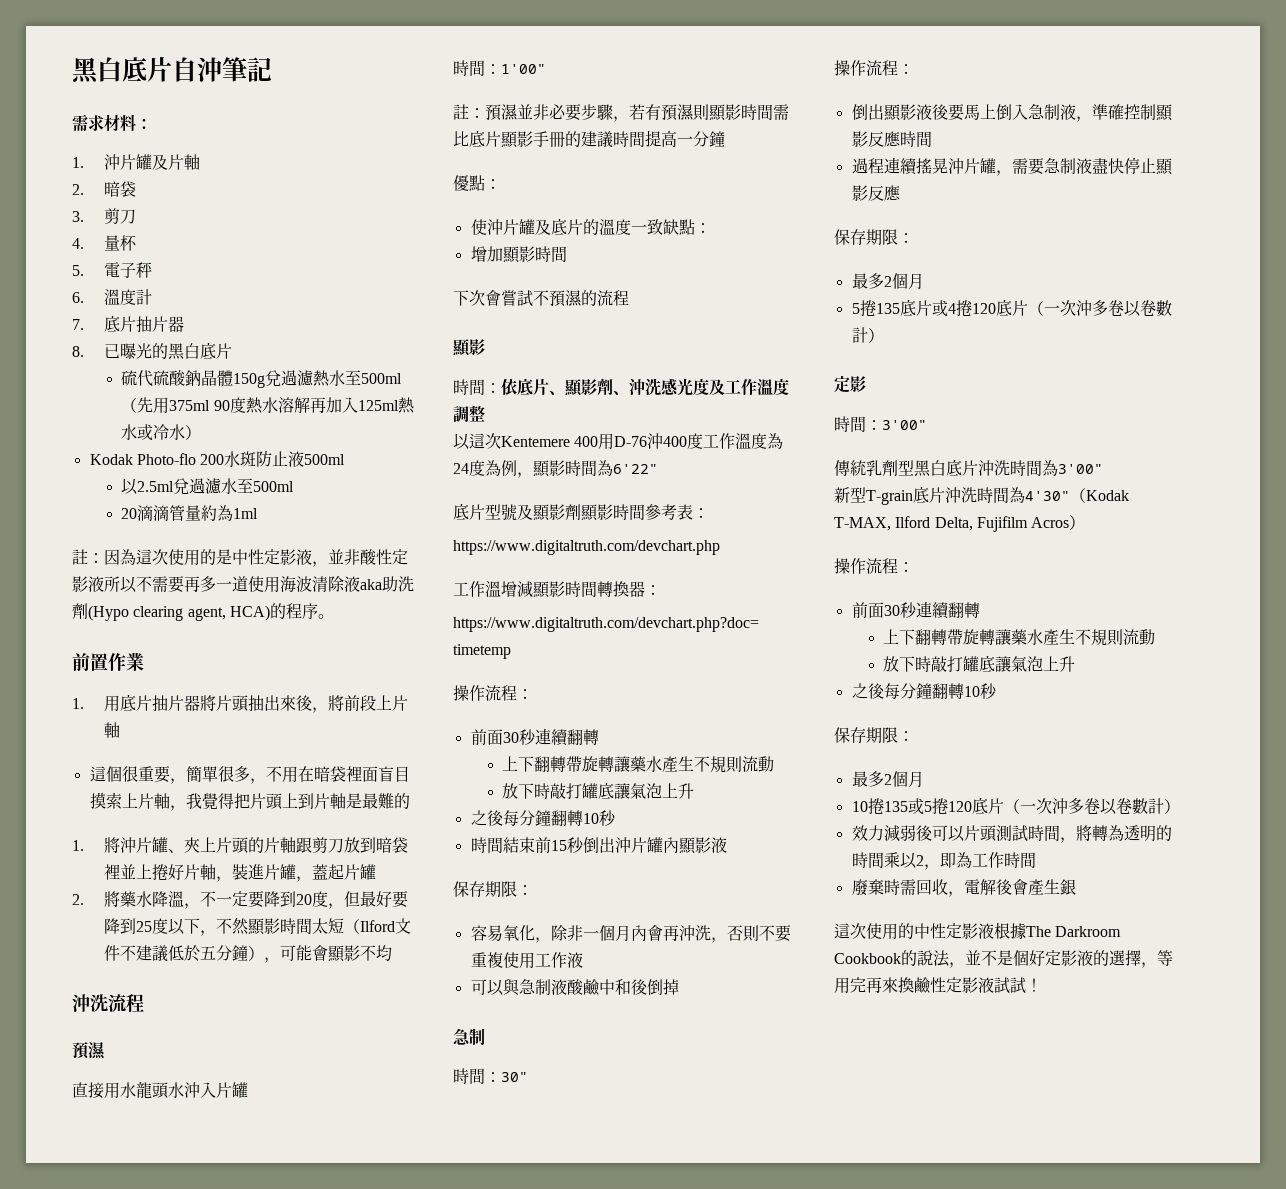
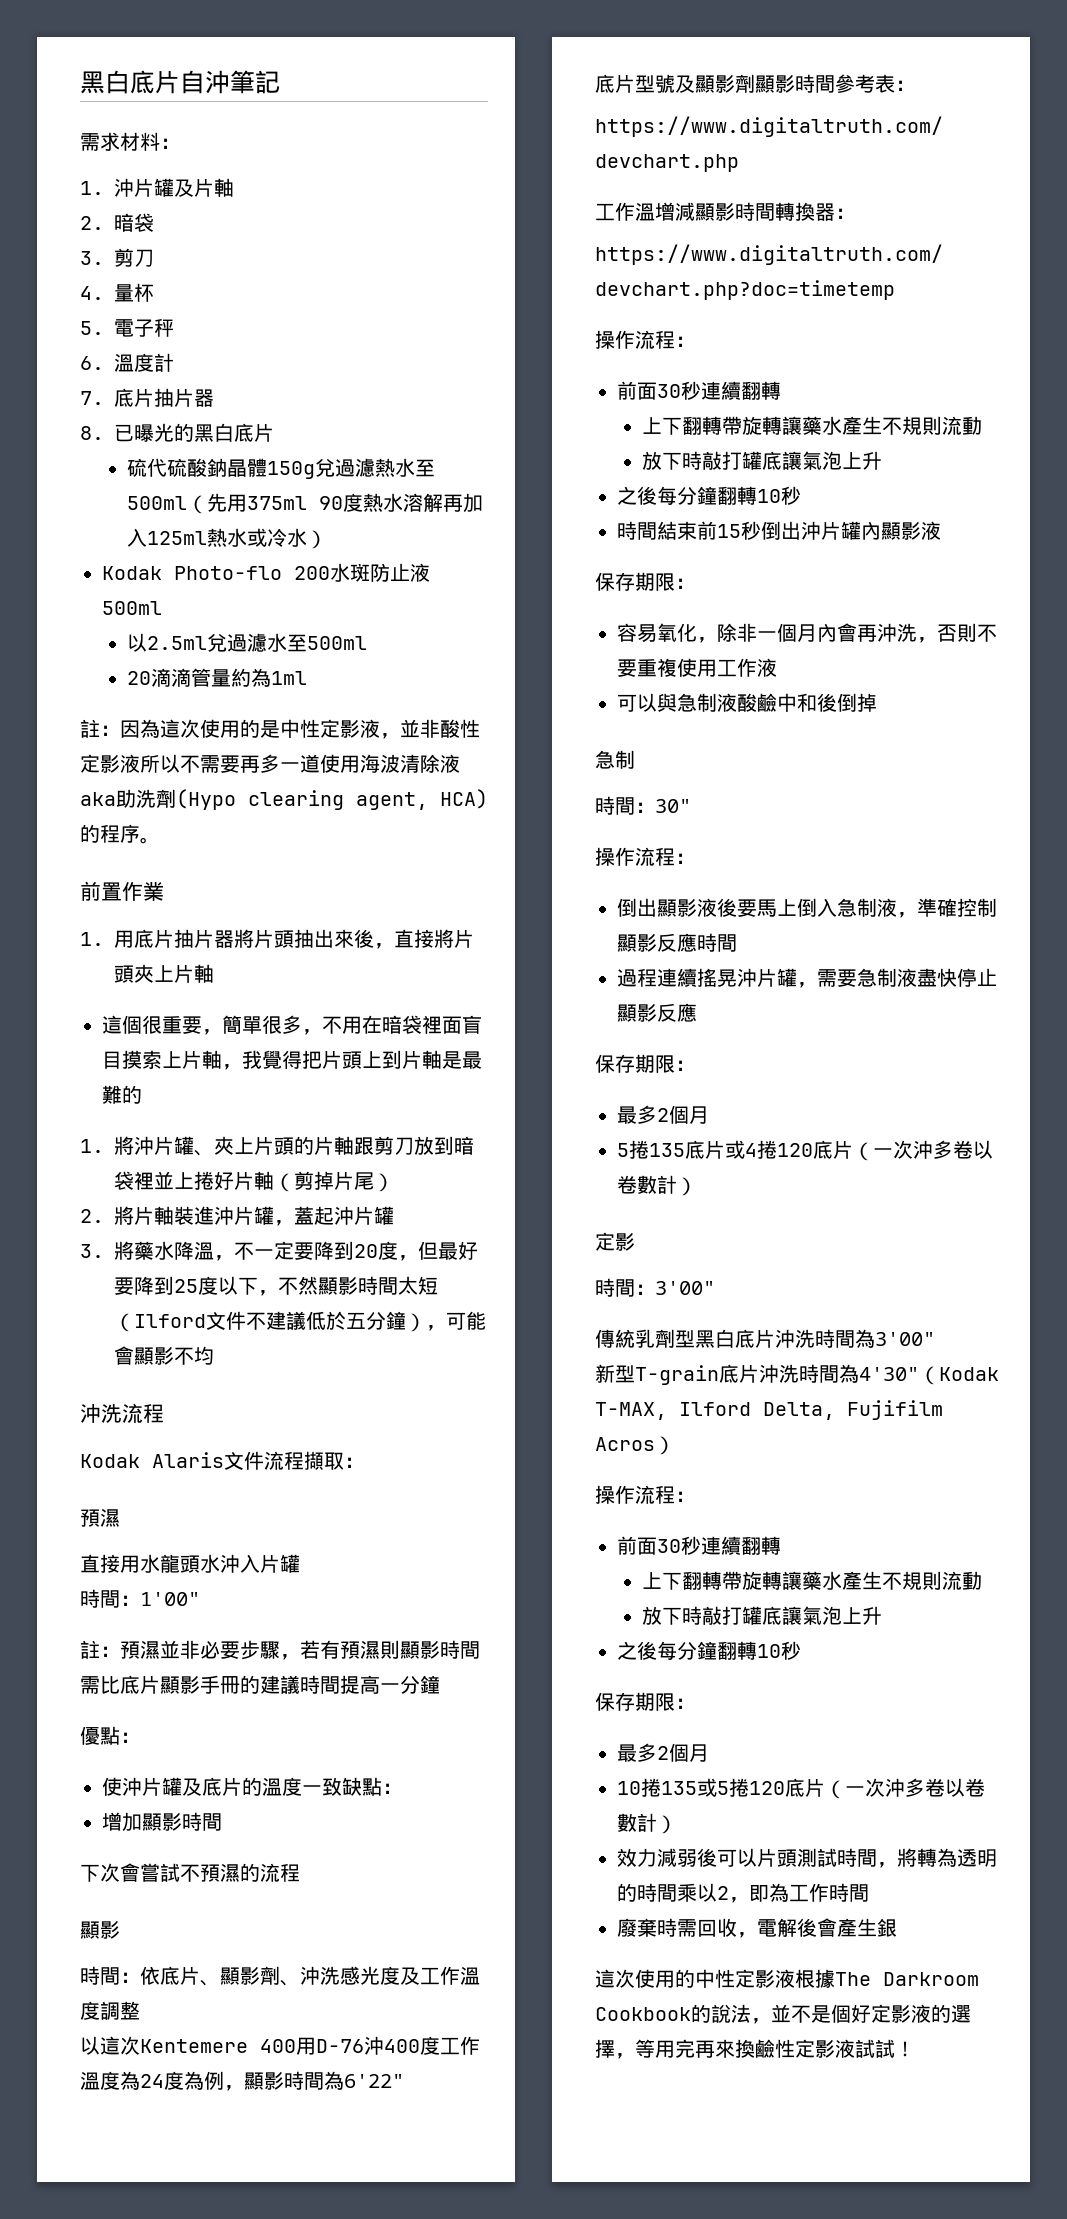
[327,695,376,711] 將前段 -> [394,929,474,948] [114,964,154,983] 直接將片頭夾
[215,864,264,882] ，裝進 -> [274,1171,394,1192] [80,1206,234,1225] （剪掉片尾） // 2.將片軸裝進沖
[343,864,376,880] [72,894,84,905] 片罐 // 2. -> [334,1206,394,1225] [80,1244,104,1258] 沖片罐 // 3.
(144, 1003) none -> [80,1451,364,1470] // Kodak Alaris文件流程擷取：

